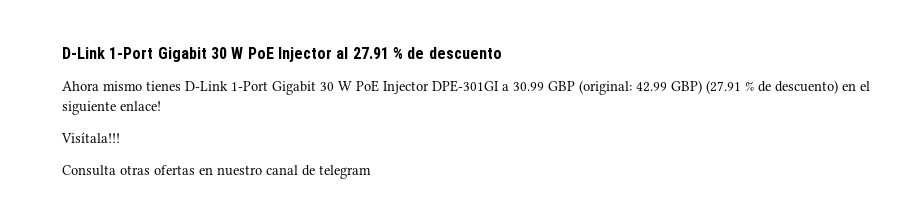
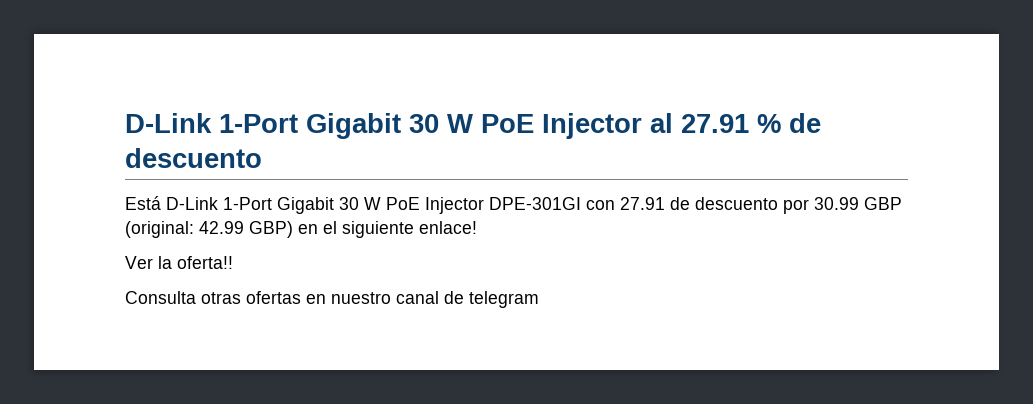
[62,81,181,91] Ahora mismo tienes -> [125,196,161,210] Está
[502,84,509,91] a -> [586,197,809,214] con 27.91 de descuento por
[706,80,838,94] (27.91 % de descuento) -> (293, 229) none
[61,132,120,143] Visítala!!! -> [125,256,233,269] Ver la oferta!!

